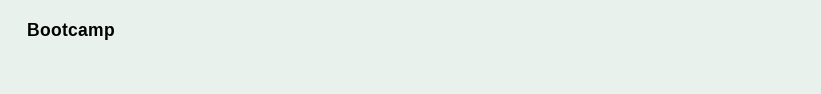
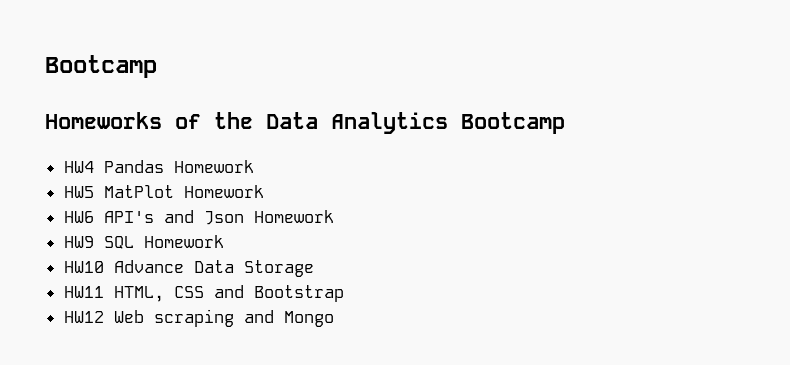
[27,23,115,40] Bootcamp -> [45,55,157,78] [45,112,565,134] [63,160,254,173] [63,185,264,198] [63,210,334,225] [63,235,224,249] [63,260,314,277] [63,285,344,302] [63,309,334,327] Bootcamp // Homeworks of the Data Analytics Bootcamp // HW4 Pandas Homework // HW5 MatPlot Homework // HW6 API's and Json Homework // HW9 SQL Homework // HW10 Advance Data Storage // HW11 HTML, CSS and Bootstrap // HW12 Web scraping and Mongo

